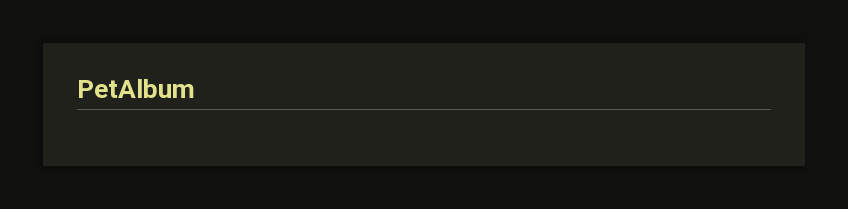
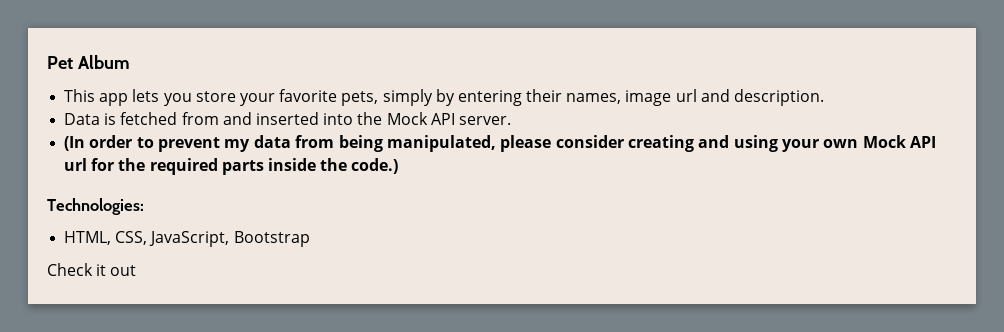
[77,79,195,98] PetAlbum -> [47,55,130,69] [64,89,825,106] [64,112,511,125] [64,135,937,152] [64,158,399,175] [47,198,144,215] [64,231,310,247] [47,263,137,276] Pet Album // This app lets you store your favorite pets, simply by entering their names, image url and description. // Data is fetched from and inserted into the Mock API server. // (In order to prevent my data from being manipulated, please consider creating and using your own Mock API url for the required parts inside the code.) // Technologies: // HTML, CSS, JavaScript, Bootstrap // Check it out

